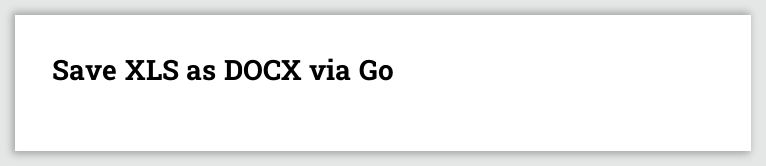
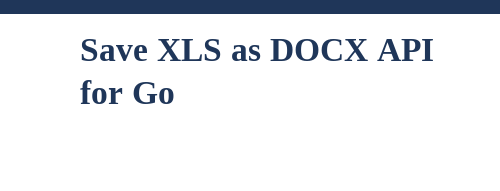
[309,58,352,81] via -> [377,39,435,61] [80,80,123,104] API for

